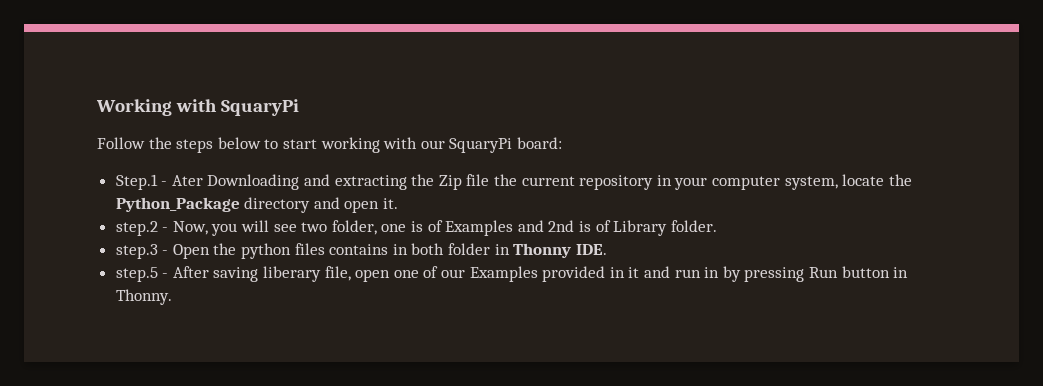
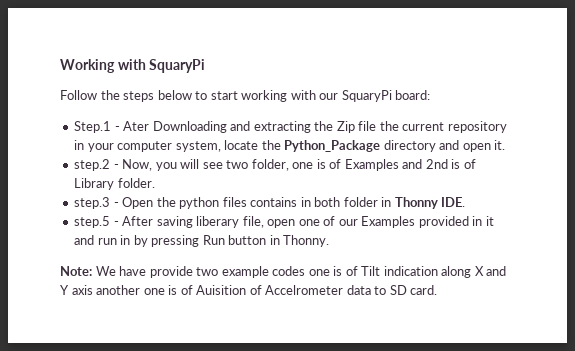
(172, 297) none -> [60,266,507,278] [60,285,438,295] // Note: We have provide two example codes one is of Tilt indication along X and Y axis another one is of Auisition of Accelrometer data to SD card.

